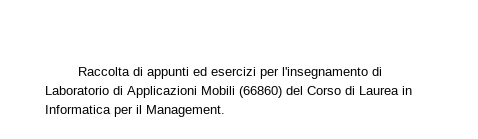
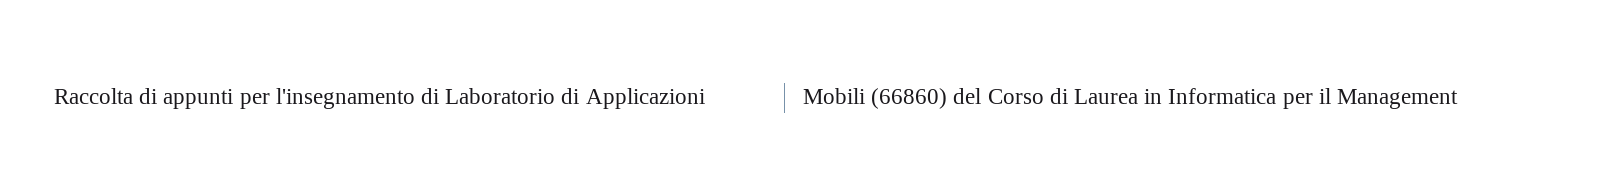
[192,67,256,76] ed esercizi -> (234, 99) none
[146,105,225,117] Management. -> [1337,89,1459,109] Management

